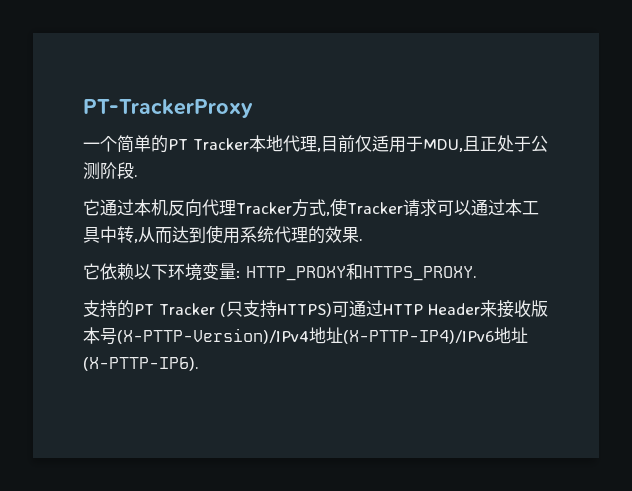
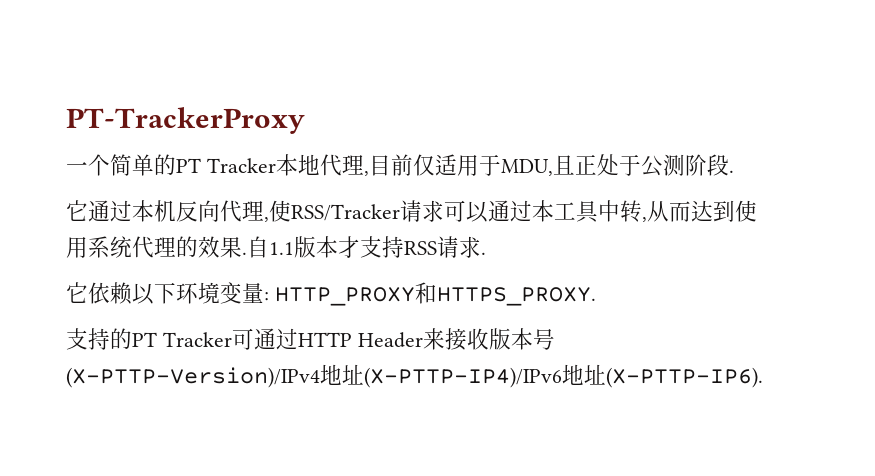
[236,198,403,217] Tracker方式,使Tracker -> [264,200,400,222] ,使RSS/Tracker
(363, 240) none -> [247,236,486,258] 自1.1版本才支持RSS请求.
[219,300,332,318] (只支持HTTPS) -> (232, 339) none

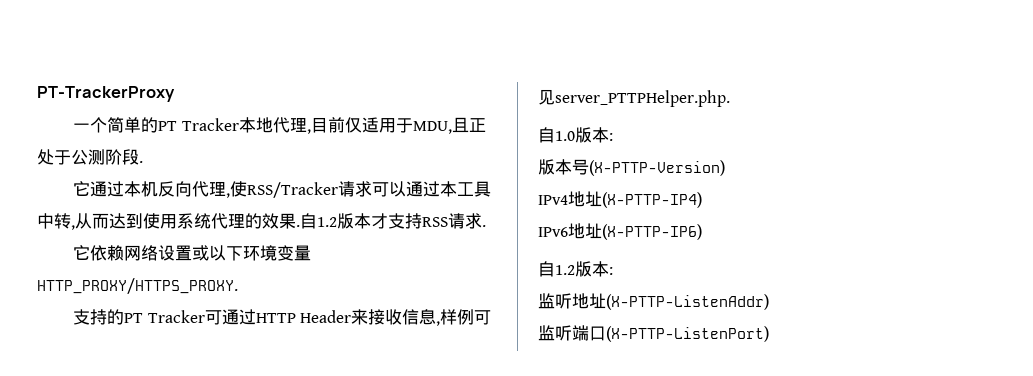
[269,242,294,255] 1.1 -> [317,217,337,227] 1.2
(132, 293) none -> [124,245,210,261] 网络设置或
[264,282,596,306] : HTTP_PROXY和HTTPS_PROXY. -> [37,278,238,294] HTTP_PROXY/HTTPS_PROXY.
[488,328,555,350] [66,364,763,388] 版本号(X-PTTP-Version)/IPv4地址(X-PTTP-IP4)/IPv6地址(X-PTTP-IP6). -> [402,309,492,326] [538,89,730,107] [538,127,613,143] [538,159,725,176] [538,191,702,208] [538,223,702,240] [538,261,613,277] [538,293,769,310] [538,325,769,342] 信息,样例可见server_PTTPHelper.php. // 自1.0版本: // 版本号(X-PTTP-Version) // IPv4地址(X-PTTP-IP4) // IPv6地址(X-PTTP-IP6) // 自1.2版本: // 监听地址(X-PTTP-ListenAddr) // 监听端口(X-PTTP-ListenPort)

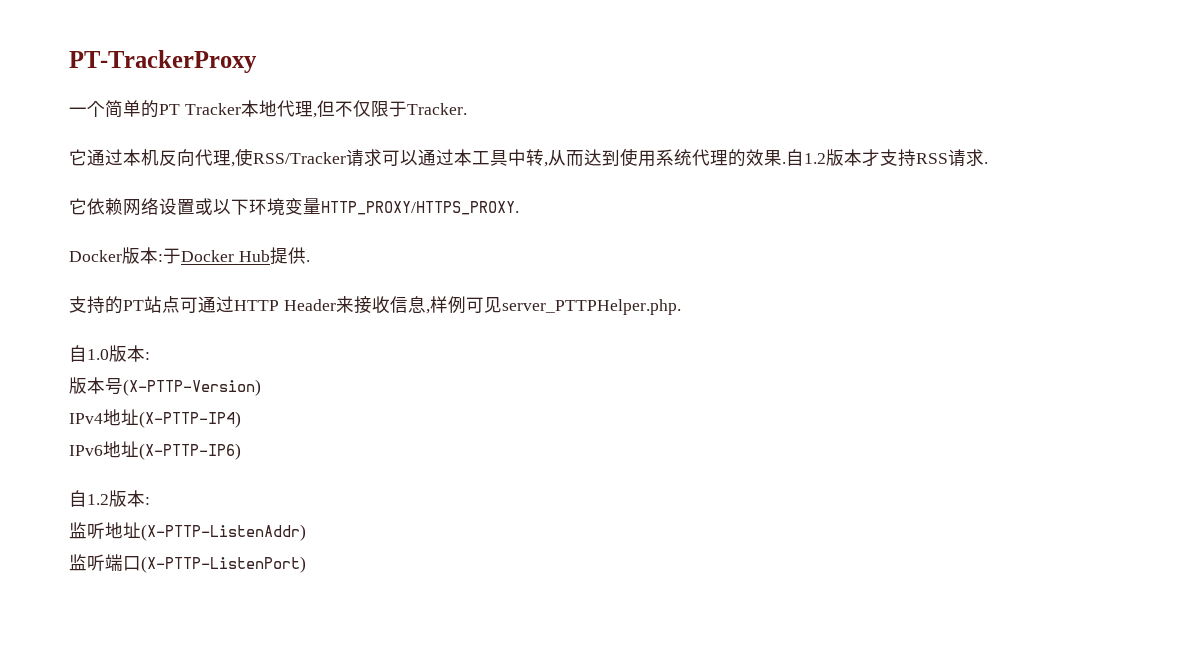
[310,117,486,134] [37,149,143,165] 目前仅适用于MDU,且正处于公测阶段. -> [316,100,467,117] 但不仅限于Tracker.
(238, 286) none -> [69,247,310,265] // Docker版本:于Docker Hub提供.
[147,310,205,323] Tracker -> [144,296,180,313] 站点

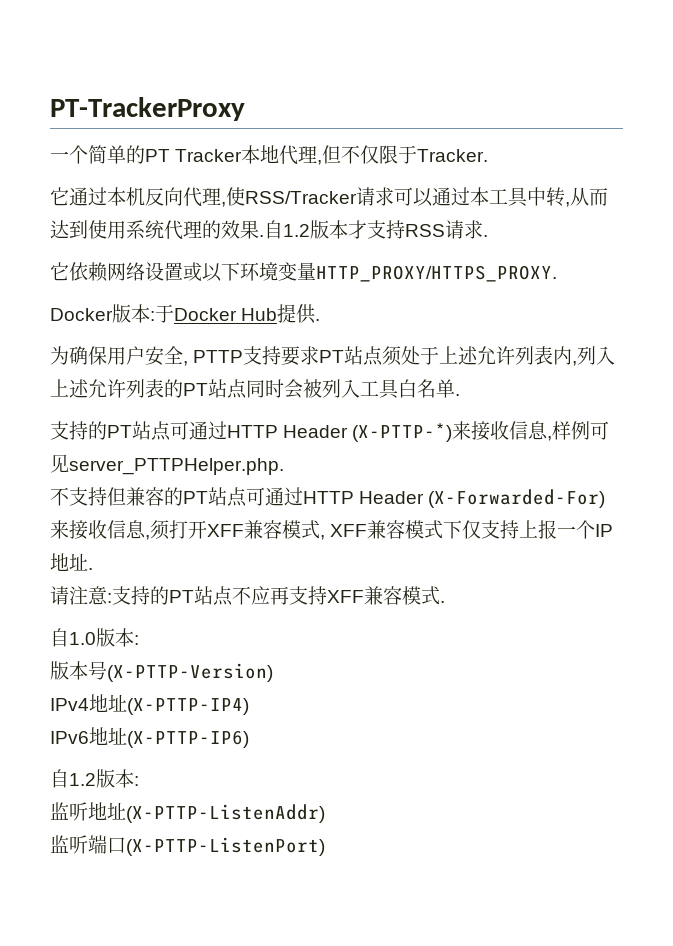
(310, 261) none -> [50,346,616,366] [50,379,460,399] // 为确保用户安全, PTTP支持要求PT站点须处于上述允许列表内,列入上述允许列表的PT站点同时会被列入工具白名单.
(336, 305) none -> [352,423,453,442] (X-PTTP-*)
(681, 307) none -> [50,487,606,508] [50,520,614,540] [50,553,93,571] [50,586,445,606] // 不支持但兼容的PT站点可通过HTTP Header (X-Forwarded-For)来接收信息,须打开XFF兼容模式, XFF兼容模式下仅支持上报一个IP地址. // 请注意:支持的PT站点不应再支持XFF兼容模式.

